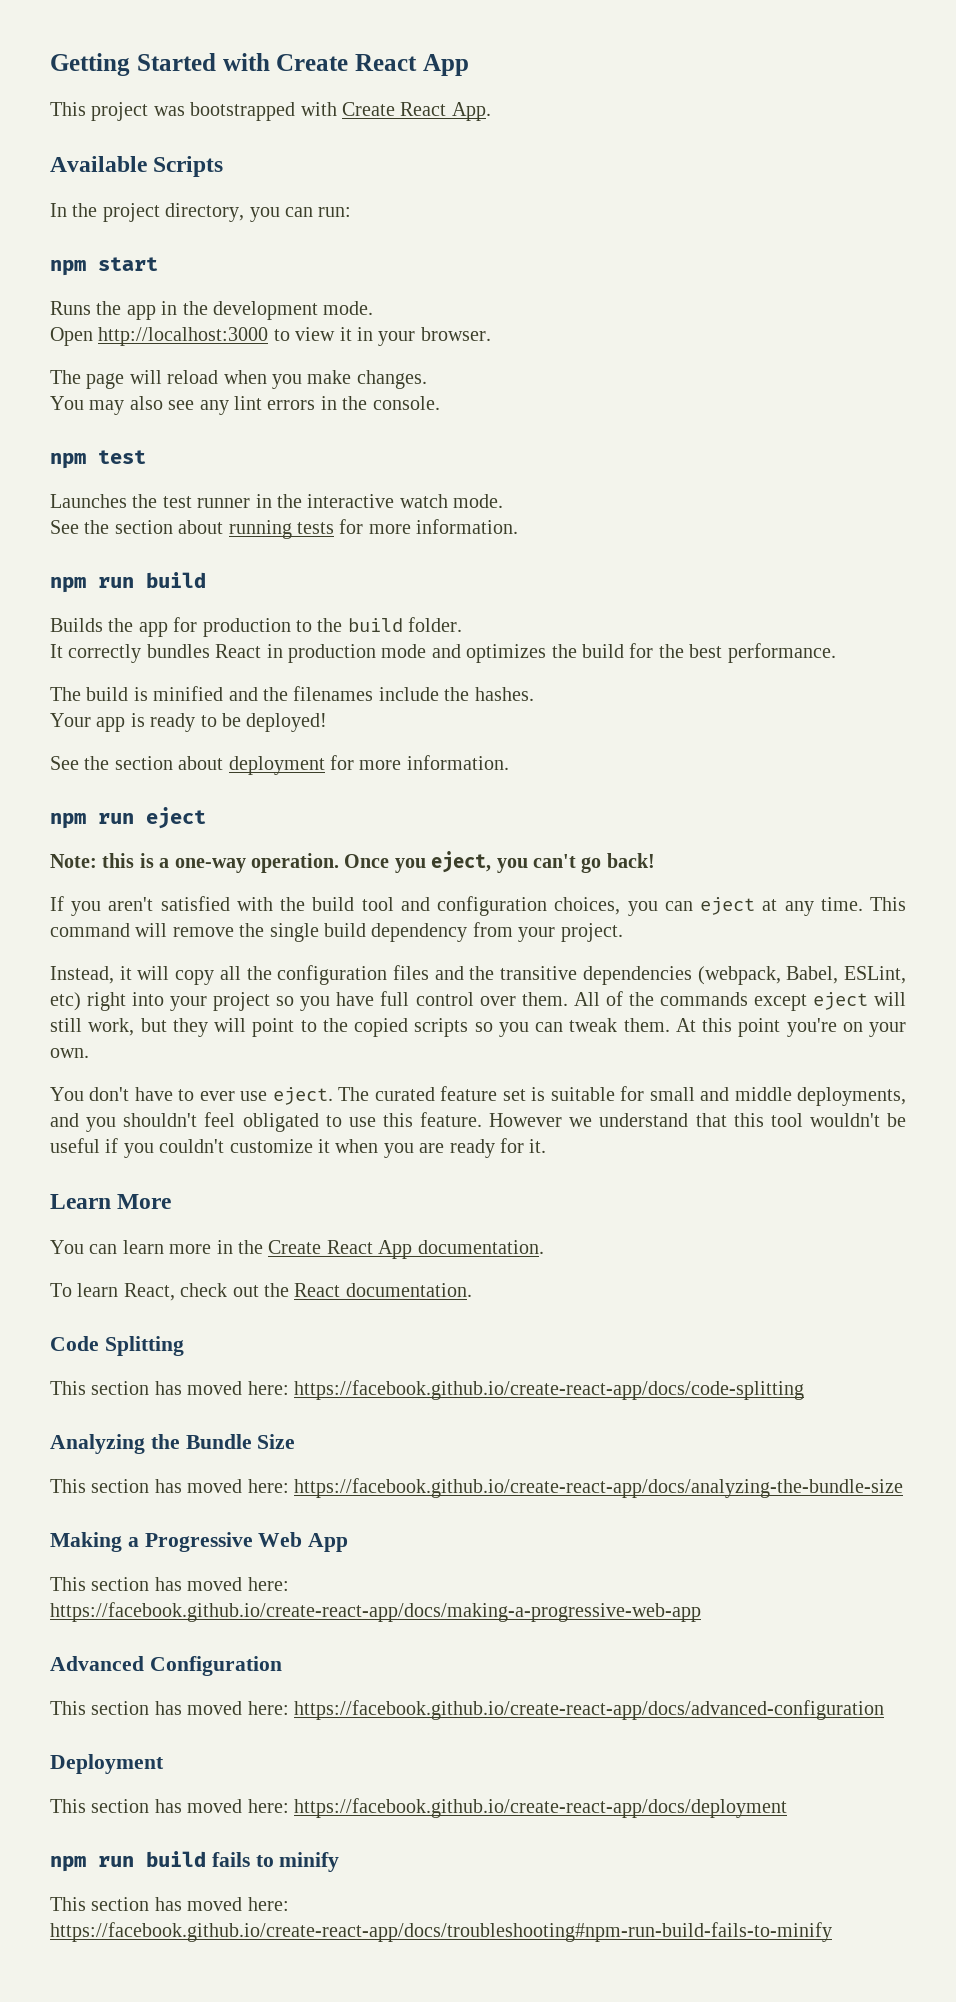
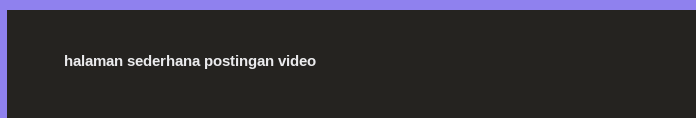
[50,53,469,76] [50,102,491,121] [50,156,224,177] [50,203,352,222] [50,257,158,276] [50,301,374,320] [50,327,491,346] [50,370,427,389] [50,396,440,415] [50,450,146,469] [50,494,504,508] [50,519,519,539] [50,572,206,593] [50,617,463,637] [50,643,836,663] [50,686,534,701] [50,713,328,732] [50,755,509,775] [50,807,206,829] [50,851,655,873] [50,896,907,916] [50,922,623,942] [50,965,906,985] [50,991,906,1011] [50,1018,906,1037] [50,1048,89,1058] [50,1086,907,1106] [50,1112,906,1132] [50,1138,547,1158] [50,1194,172,1209] [50,1240,544,1259] [50,1283,472,1301] [50,1336,184,1356] [50,1380,804,1400] [50,1434,296,1454] [50,1478,903,1498] [50,1532,349,1552] [50,1577,289,1591] [50,1602,701,1622] [50,1656,282,1676] [50,1700,884,1720] [50,1754,164,1774] [50,1798,787,1818] [50,1851,340,1872] [50,1897,289,1911] [50,1922,832,1942] Getting Started with Create React App // This project was bootstrapped with Create React App. // Available Scripts // In the project directory, you can run: // npm start // Runs the app in the development mode. // Open http://localhost:3000 to view it in your browser. // The page will reload when you make changes. // You may also see any lint errors in the console. // npm test // Launches the test runner in the interactive watch mode. // See the section about running tests for more information. // npm run build // Builds the app for production to the build folder. // It correctly bundles React in production mode and optimizes the build for the best performance. // The build is minified and the filenames include the hashes. // Your app is ready to be deployed! // See the section about deployment for more information. // npm run eject // Note: this is a one-way operation. Once you eject, you can't go back! // If you aren't satisfied with the build tool and configuration choices, you can eject at any time. This command will remove the single build dependency from your project. // Instead, it will copy all the configuration files and the transitive dependencies (webpack, Babel, ESLint, etc) right into your project so you have full control over them. All of the commands except eject will still work, but they will point to the copied scripts so you can tweak them. At this point you're on your own. // You don't have to ever use eject. The curated feature set is suitable for small and middle deployments, and you shouldn't feel obligated to use this feature. However we understand that this tool wouldn't be useful if you couldn't customize it when you are ready for it. // Learn More // You can learn more in the Create React App documentation. // To learn React, check out the React documentation. // Code Splitting // This section has moved here: https://facebook.github.io/create-react-app/docs/code-splitting // Analyzing the Bundle Size // This section has moved here: https://facebook.github.io/create-react-app/docs/analyzing-the-bundle-size // Making a Progressive Web App // This section has moved here: https://facebook.github.io/create-react-app/docs/making-a-progressive-web-app // Advanced Configuration // This section has moved here: https://facebook.github.io/create-react-app/docs/advanced-configuration // Deployment // This section has moved here: https://facebook.github.io/create-react-app/docs/deployment // npm run build fails to minify // This section has moved here: https://facebook.github.io/create-react-app/docs/troubleshooting#npm-run-build-fails-to-minify -> [64,55,317,69] halaman sederhana postingan video

